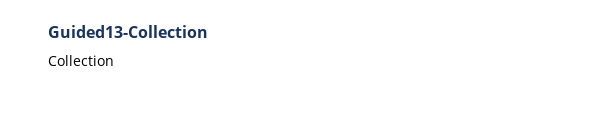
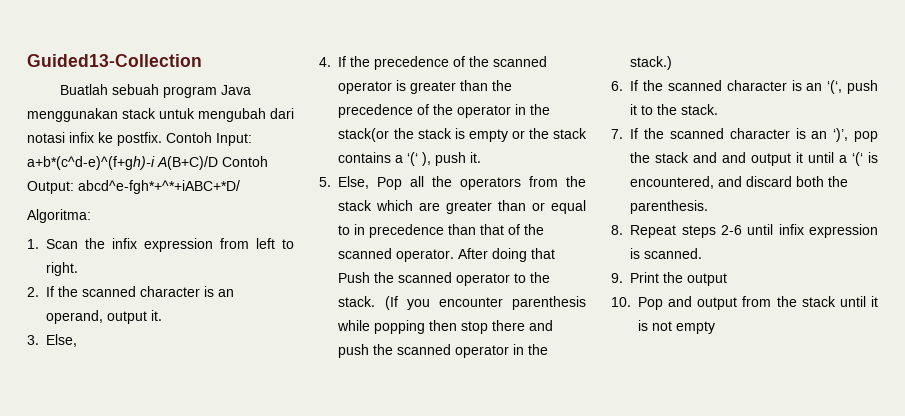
[48,55,114,66] Collection -> [59,84,251,98] [27,108,294,122] [27,132,252,146] [27,156,268,170] [27,180,240,194] [27,209,91,223] [27,238,294,252] [46,262,79,276] [27,286,235,297] [46,310,163,324] [27,334,78,347] [319,56,548,70] [338,80,513,94] [338,104,551,118] [338,128,587,142] [338,152,482,166] [319,176,586,190] [338,200,586,214] [338,224,545,238] [338,248,556,262] [338,272,551,286] [338,296,586,310] [337,320,554,334] [338,344,549,358] [630,56,673,70] [611,80,878,94] [630,104,719,115] [611,128,878,142] [630,152,878,166] [630,176,849,189] [630,200,709,214] [611,224,878,238] [630,248,703,259] [611,272,728,286] [611,296,878,310] [638,320,715,334] Buatlah sebuah program Java menggunakan stack untuk mengubah dari notasi infix ke postfix. Contoh Input: a+b*(c^d-e)^(f+gh)-i A(B+C)/D Contoh Output: abcd^e-fgh*+^*+iABC+*D/ // Algoritma: // 1. Scan the infix expression from left to right. // 2. If the scanned character is an operand, output it. // 3. Else, // 4. If the precedence of the scanned operator is greater than the precedence of the operator in the stack(or the stack is empty or the stack contains a ‘(‘ ), push it. // 5. Else, Pop all the operators from the stack which are greater than or equal to in precedence than that of the scanned operator. After doing that Push the scanned operator to the stack. (If you encounter parenthesis while popping then stop there and push the scanned operator in the stack.) // 6. If the scanned character is an ‘(‘, push it to the stack. // 7. If the scanned character is an ‘)’, pop the stack and and output it until a ‘(‘ is encountered, and discard both the parenthesis. // 8. Repeat steps 2-6 until infix expression is scanned. // 9. Print the output // 10. Pop and output from the stack until it is not empty

